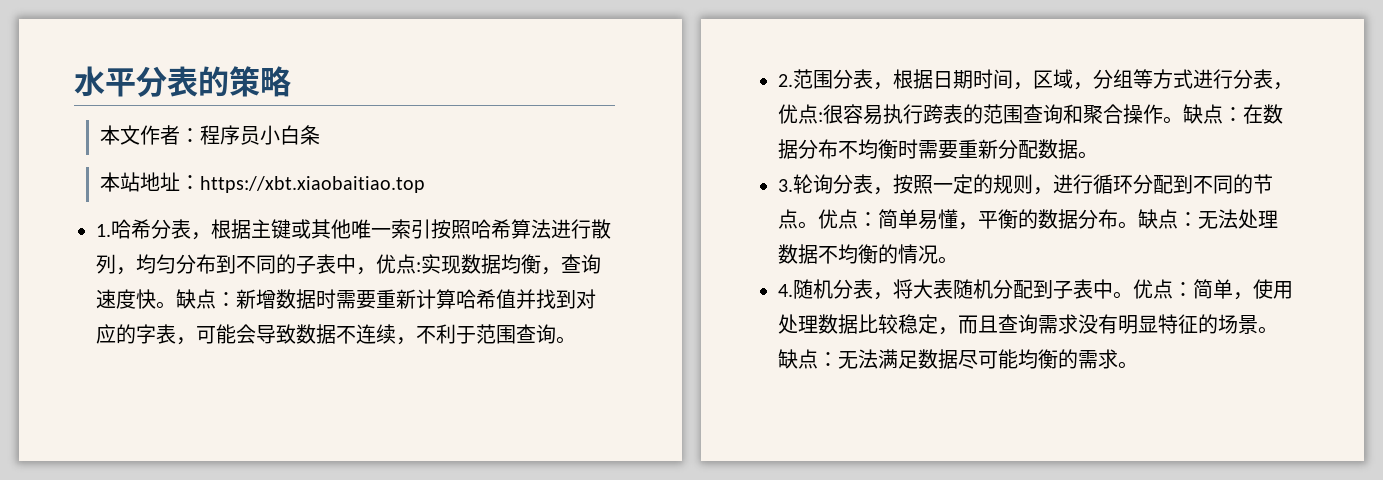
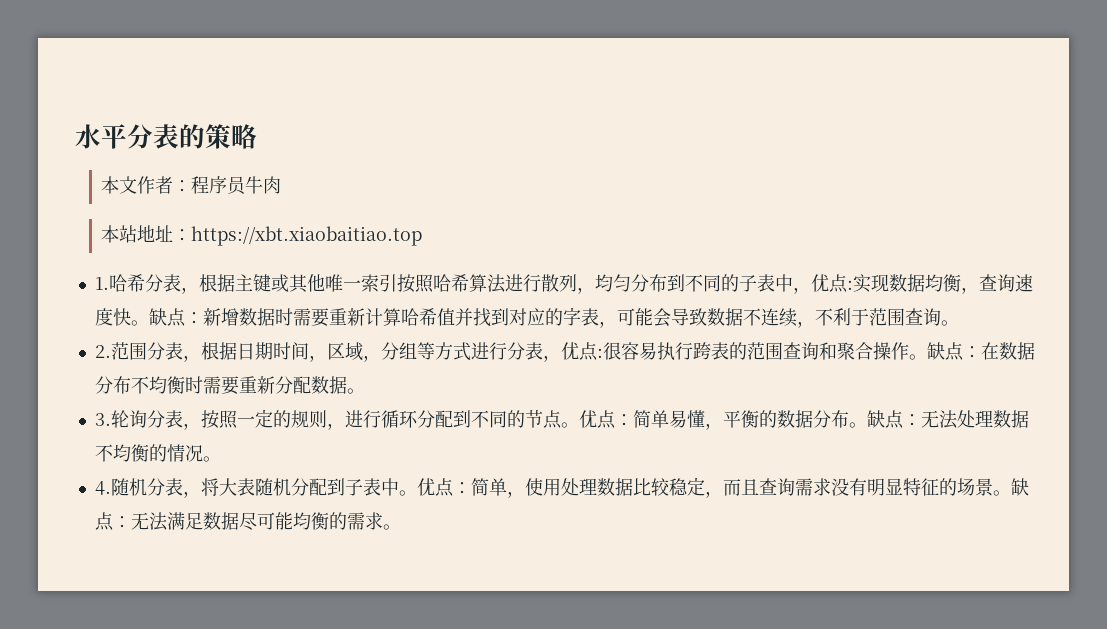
[259,125,320,145] 小白条 -> [245,176,282,194] 牛肉

